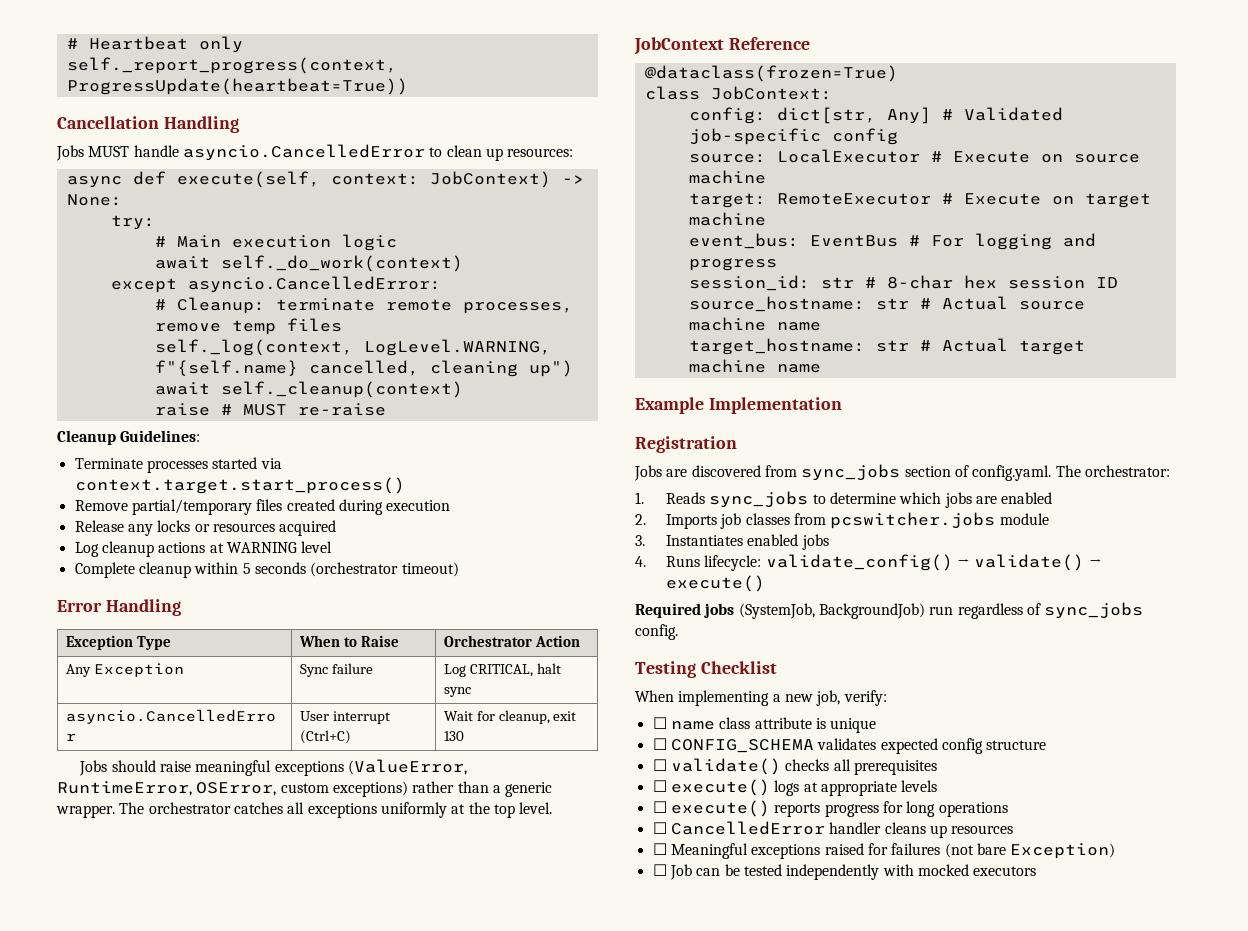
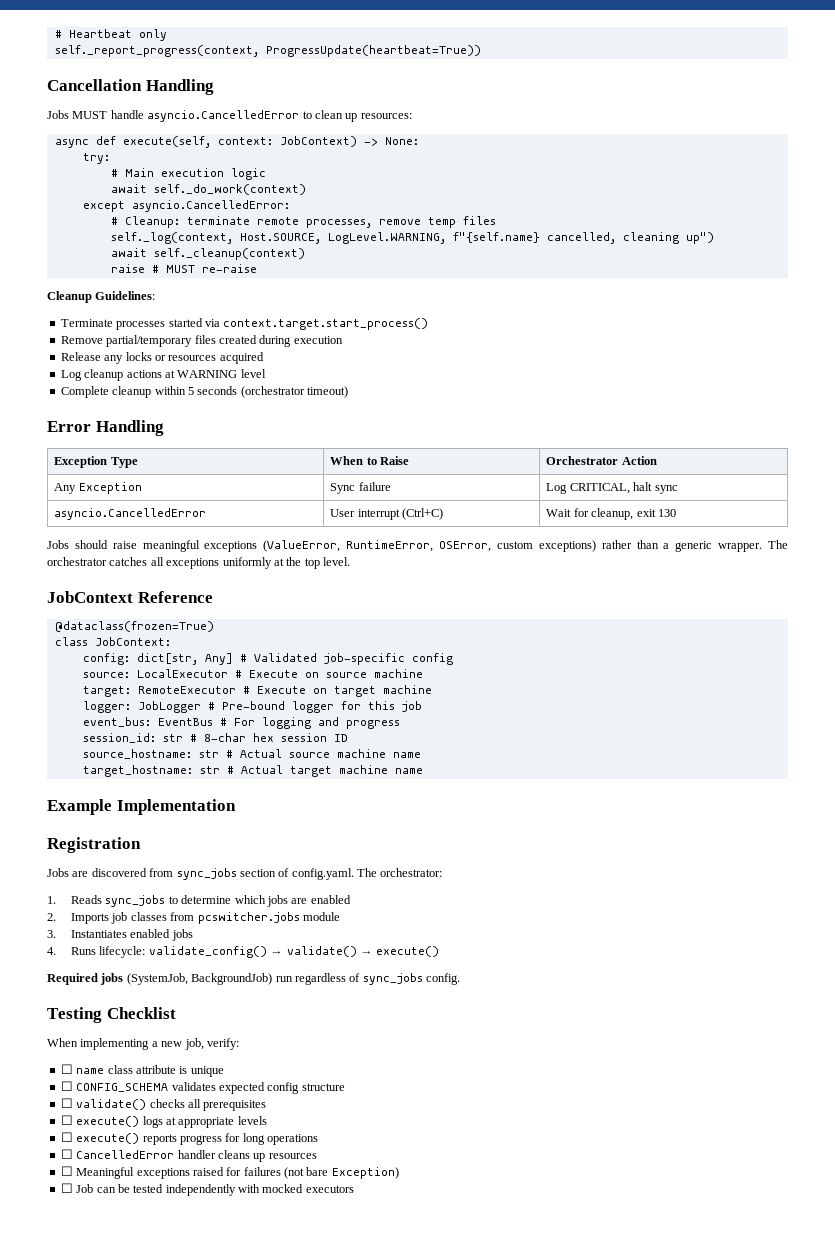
(353, 347) none -> [239,233,321,244] Host.SOURCE,
(766, 219) none -> [82,701,422,713] // logger: JobLogger # Pre-bound logger for this job

